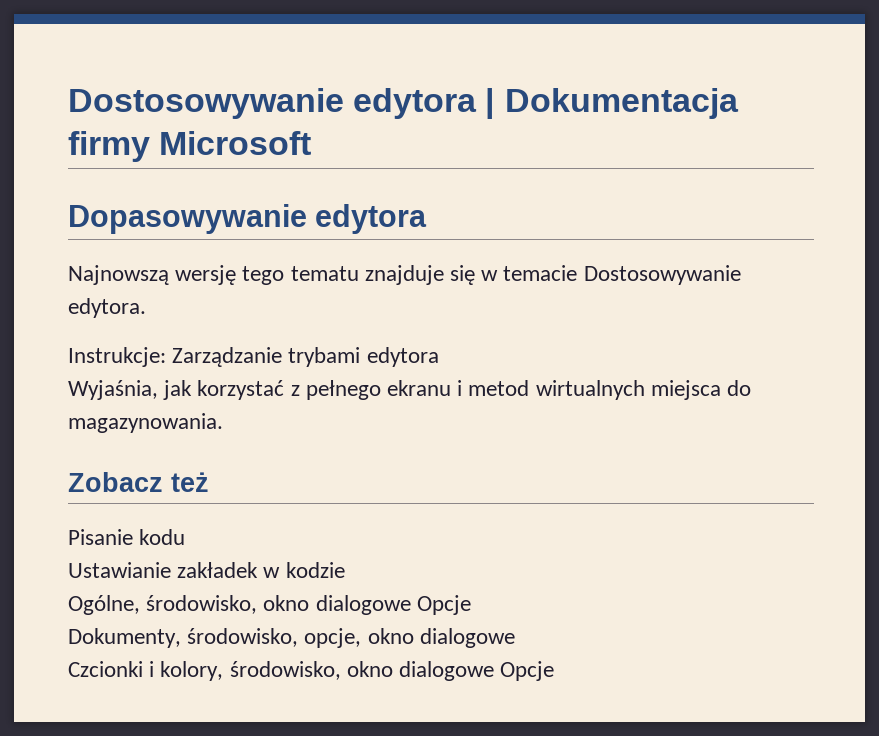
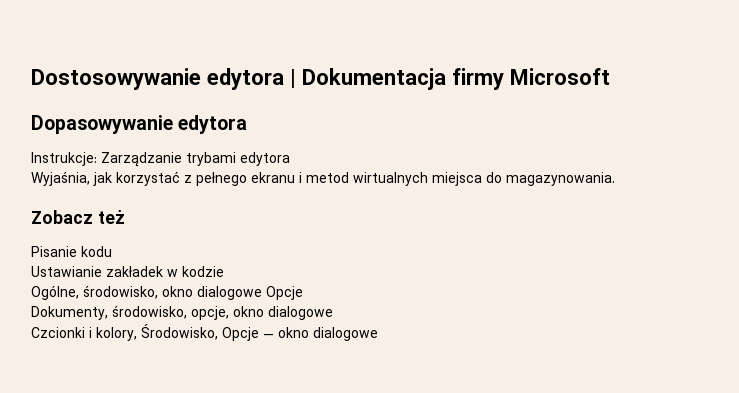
[68,265,741,285] [68,298,146,318] // Najnowszą wersję tego tematu znajduje się w temacie Dostosowywanie edytora. -> (248, 124) none
[229,661,555,681] środowisko, okno dialogowe Opcje -> [141,324,378,341] Środowisko, Opcje — okno dialogowe

